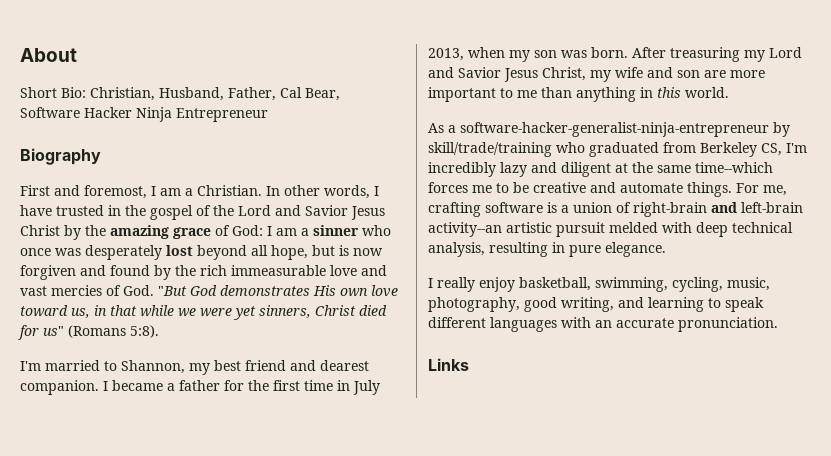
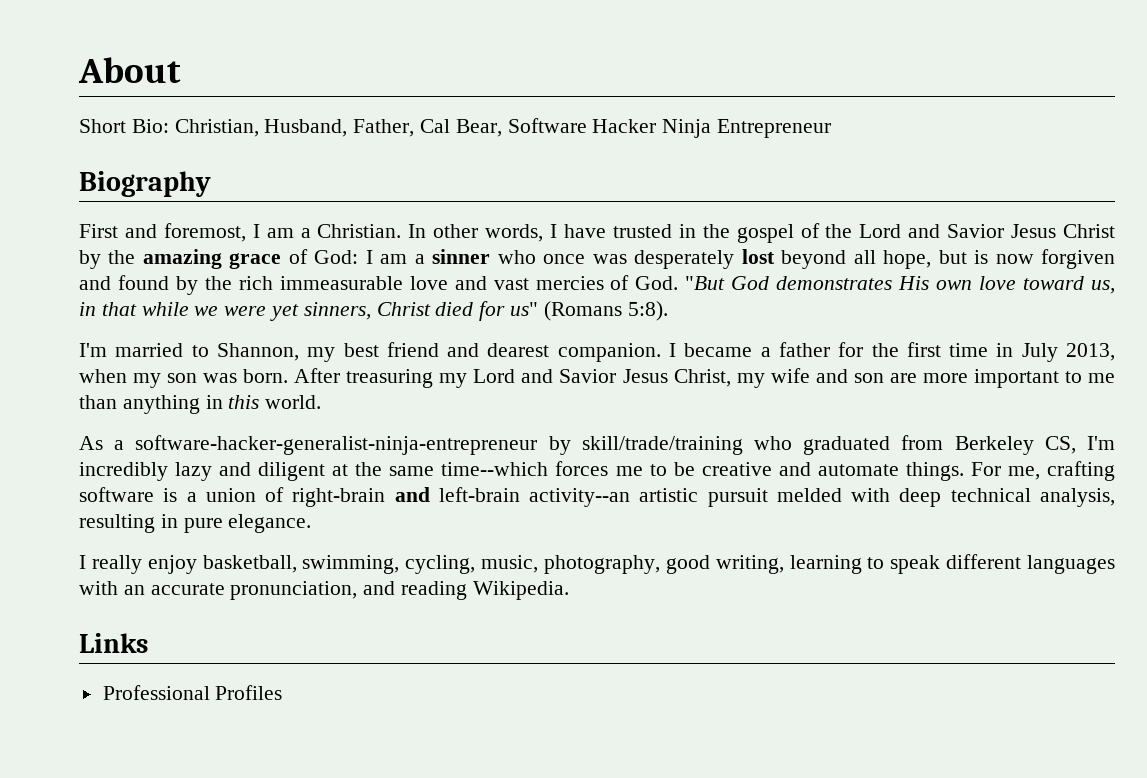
[618,297,644,308] and -> (784, 564) none
[678,317,778,332] pronunciation. -> [230,581,569,600] pronunciation, and reading Wikipedia.
(469, 364) none -> [102,685,283,700] // Professional Profiles

